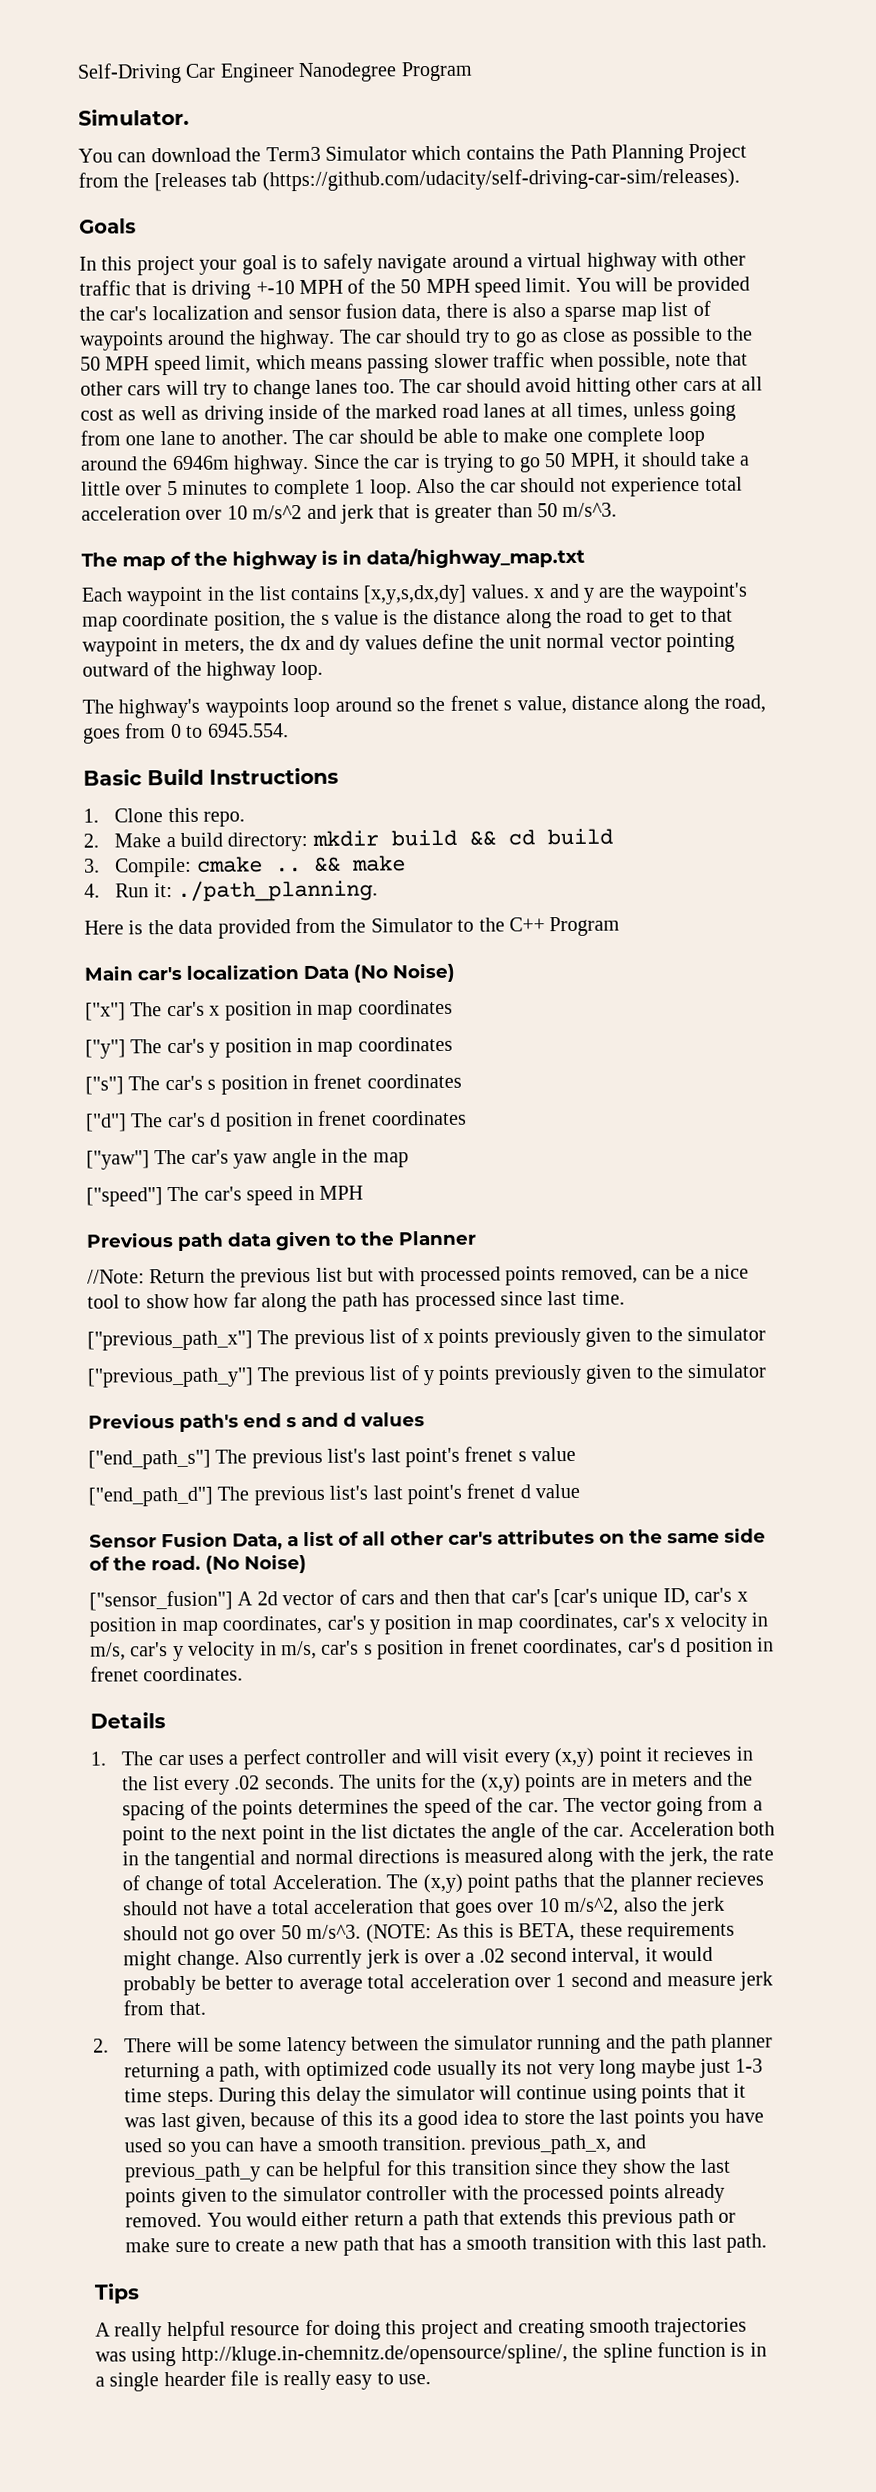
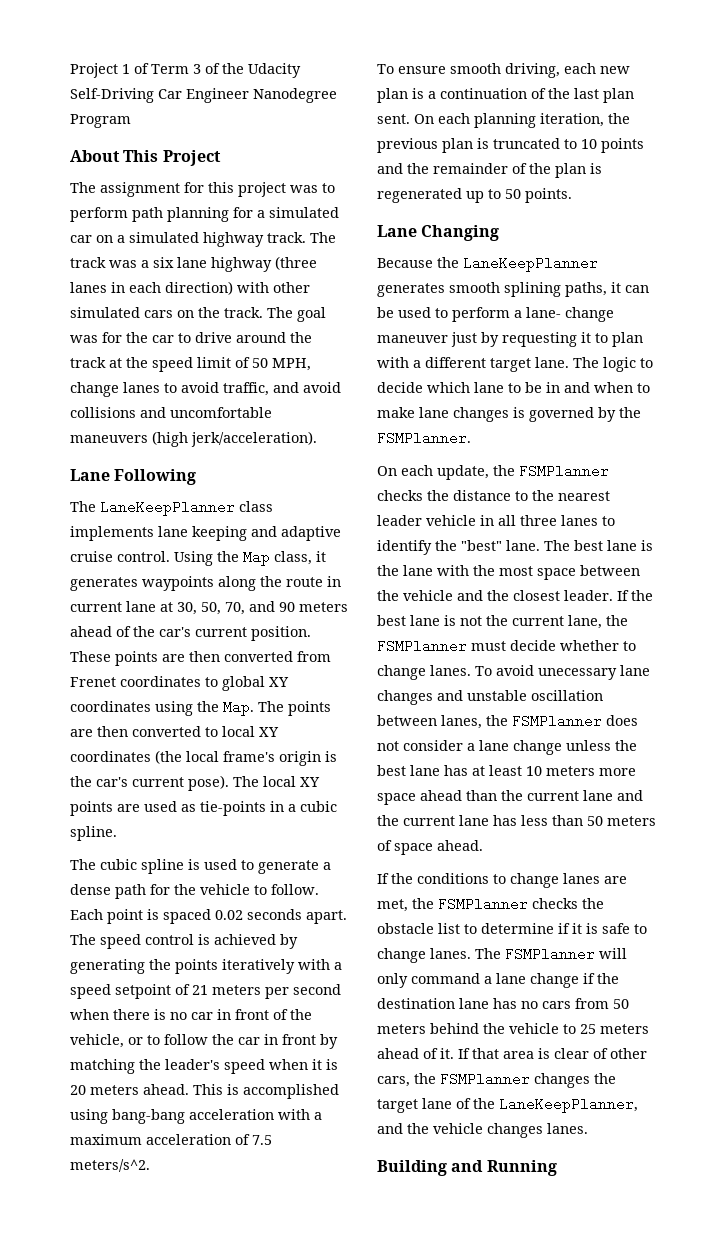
(77, 73) none -> [70,63,301,78] Project 1 of Term 3 of the Udacity
[78,108,189,126] [78,143,748,164] [78,167,740,192] [79,218,136,234] [79,251,746,276] [79,276,750,300] [79,300,711,323] [79,326,753,351] [80,351,748,376] [80,376,764,400] [80,401,736,425] [80,426,705,447] [80,451,751,475] [81,476,743,500] [81,502,618,524] [81,546,585,571] [81,582,749,607] [82,607,733,632] [82,632,736,657] [82,660,323,681] [82,694,767,719] [83,723,289,744] [83,767,339,786] [83,807,246,827] [83,828,613,852] [84,855,406,878] [84,879,379,902] [84,916,621,939] [84,962,455,983] [85,999,453,1021] [85,1036,453,1059] [85,1073,462,1095] [85,1110,467,1132] [86,1148,409,1170] [86,1185,363,1207] [86,1230,476,1251] [87,1264,750,1288] [87,1290,625,1313] [87,1326,767,1351] [87,1363,768,1388] [88,1412,425,1432] [88,1446,577,1470] [88,1483,581,1507] [89,1527,766,1550] [89,1554,307,1574] [89,1587,748,1611] [89,1612,769,1637] [90,1637,774,1662] [90,1666,244,1682] [90,1712,166,1729] [90,1746,753,1770] [122,1771,754,1795] [122,1795,763,1821] [122,1821,776,1846] [122,1846,775,1871] [122,1871,765,1896] [123,1896,726,1918] [123,1921,736,1945] [123,1946,714,1971] [123,1971,774,1996] [123,2000,206,2016] [93,2033,774,2057] [124,2058,764,2083] [124,2083,747,2108] [124,2108,764,2132] [124,2134,646,2157] [125,2158,731,2183] [125,2183,726,2208] [125,2208,737,2231] [125,2233,768,2256] [94,2283,140,2304] [95,2317,748,2342] [95,2341,767,2367] [95,2370,432,2392] Simulator. // You can download the Term3 Simulator which contains the Path Planning Project from the [releases tab (https://github.com/udacity/self-driving-car-sim/releases). // Goals // In this project your goal is to safely navigate around a virtual highway with other traffic that is driving +-10 MPH of the 50 MPH speed limit. You will be provided the car's localization and sensor fusion data, there is also a sparse map list of waypoints around the highway. The car should try to go as close as possible to the 50 MPH speed limit, which means passing slower traffic when possible, note that other cars will try to change lanes too. The car should avoid hitting other cars at all cost as well as driving inside of the marked road lanes at all times, unless going from one lane to another. The car should be able to make one complete loop around the 6946m highway. Since the car is trying to go 50 MPH, it should take a little over 5 minutes to complete 1 loop. Also the car should not experience total acceleration over 10 m/s^2 and jerk that is greater than 50 m/s^3. // The map of the highway is in data/highway_map.txt // Each waypoint in the list contains [x,y,s,dx,dy] values. x and y are the waypoint's map coordinate position, the s value is the distance along the road to get to that waypoint in meters, the dx and dy values define the unit normal vector pointing outward of the highway loop. // The highway's waypoints loop around so the frenet s value, distance along the road, goes from 0 to 6945.554. // Basic Build Instructions // 1. Clone this repo. // 2. Make a build directory: mkdir build && cd build // 3. Compile: cmake .. && make // 4. Run it: ./path_planning. // Here is the data provided from the Simulator to the C++ Program // Main car's localization Data (No Noise) // ["x"] The car's x position in map coordinates // ["y"] The car's y position in map coordinates // ["s"] The car's s position in frenet coordinates // ["d"] The car's d position in frenet coordinates // ["yaw"] The car's yaw angle in the map // ["speed"] The car's speed in MPH // Previous path data given to the Planner // //Note: Return the previous list but with processed points removed, can be a nice tool to show how far along the path has processed since last time. // ["previous_path_x"] The previous list of x points previously given to the simulator // ["previous_path_y"] The previous list of y points previously given to the simulator // Previous path's end s and d values // ["end_path_s"] The previous list's last point's frenet s value // ["end_path_d"] The previous list's last point's frenet d value // Sensor Fusion Data, a list of all other car's attributes on the same side of the road. (No Noise) // ["sensor_fusion"] A 2d vector of cars and then that car's [car's unique ID, car's x position in map coordinates, car's y position in map coordinates, car's x velocity in m/s, car's y velocity in m/s, car's s position in frenet coordinates, car's d position in frenet coordinates. // Details // 1. The car uses a perfect controller and will visit every (x,y) point it recieves in the list every .02 seconds. The units for the (x,y) points are in meters and the spacing of the points determines the speed of the car. The vector going from a point to the next point in the list dictates the angle of the car. Acceleration both in the tangential and normal directions is measured along with the jerk, the rate of change of total Acceleration. The (x,y) point paths that the planner recieves should not have a total acceleration that goes over 10 m/s^2, also the jerk should not go over 50 m/s^3. (NOTE: As this is BETA, these requirements might change. Also currently jerk is over a .02 second interval, it would probably be better to average total acceleration over 1 second and measure jerk from that. // 2. There will be some latency between the simulator running and the path planner returning a path, with optimized code usually its not very long maybe just 1-3 time steps. During this delay the simulator will continue using points that it was last given, because of this its a good idea to store the last points you have used so you can have a smooth transition. previous_path_x, and previous_path_y can be helpful for this transition since they show the last points given to the simulator controller with the processed points already removed. You would either return a path that extends this previous path or make sure to create a new path that has a smooth transition with this last path. // Tips // A really helpful resource for doing this project and creating smooth trajectories was using http://kluge.in-chemnitz.de/opensource/spline/, the spline function is in a single hearder file is really easy to use. -> [70,150,221,166] [70,182,335,197] [70,207,339,222] [70,232,336,247] [70,256,317,272] [70,281,310,295] [70,307,326,322] [70,332,312,343] [70,357,311,372] [70,382,341,397] [70,407,272,418] [70,431,317,447] [70,469,197,485] [70,500,273,516] [70,526,341,541] [70,550,326,566] [70,576,341,591] [70,601,348,615] [70,626,311,641] [70,651,331,666] [70,676,289,691] [70,700,331,716] [70,726,279,737] [70,750,337,766] [70,775,320,791] [70,801,337,816] [70,826,117,841] [70,859,331,874] [70,884,319,899] [70,909,347,924] [70,934,298,949] [70,959,342,974] [70,984,341,999] [70,1009,312,1020] [70,1034,338,1049] [70,1059,338,1074] [70,1084,339,1099] [70,1109,322,1124] [70,1134,272,1145] [70,1159,150,1172] [377,63,630,78] [377,88,634,103] [377,113,630,128] [377,138,644,153] [377,163,602,178] [377,188,572,203] [377,225,500,241] [377,256,598,272] [377,282,649,297] [377,307,614,322] [377,332,643,347] [377,357,653,372] [377,382,650,393] [377,407,641,422] [377,431,471,445] [377,464,609,480] [377,490,610,501] [377,515,615,526] [377,540,653,555] [377,565,640,580] [377,590,653,601] [377,615,628,629] [377,639,636,653] [377,665,650,680] [377,690,603,705] [377,714,638,729] [377,740,637,755] [377,765,636,776] [377,790,643,805] [377,815,656,826] [377,840,483,855] [377,873,627,888] [377,897,604,912] [377,923,647,934] [377,947,627,963] [377,973,619,988] [377,998,629,1009] [377,1023,649,1034] [377,1048,647,1059] [377,1072,616,1088] [377,1097,638,1113] [377,1123,588,1138] [377,1160,557,1176] About This Project // The assignment for this project was to perform path planning for a simulated car on a simulated highway track. The track was a six lane highway (three lanes in each direction) with other simulated cars on the track. The goal was for the car to drive around the track at the speed limit of 50 MPH, change lanes to avoid traffic, and avoid collisions and uncomfortable maneuvers (high jerk/acceleration). // Lane Following // The LaneKeepPlanner class implements lane keeping and adaptive cruise control. Using the Map class, it generates waypoints along the route in current lane at 30, 50, 70, and 90 meters ahead of the car's current position. These points are then converted from Frenet coordinates to global XY coordinates using the Map. The points are then converted to local XY coordinates (the local frame's origin is the car's current pose). The local XY points are used as tie-points in a cubic spline. // The cubic spline is used to generate a dense path for the vehicle to follow. Each point is spaced 0.02 seconds apart. The speed control is achieved by generating the points iteratively with a speed setpoint of 21 meters per second when there is no car in front of the vehicle, or to follow the car in front by matching the leader's speed when it is 20 meters ahead. This is accomplished using bang-bang acceleration with a maximum acceleration of 7.5 meters/s^2. // To ensure smooth driving, each new plan is a continuation of the last plan sent. On each planning iteration, the previous plan is truncated to 10 points and the remainder of the plan is regenerated up to 50 points. // Lane Changing // Because the LaneKeepPlanner generates smooth splining paths, it can be used to perform a lane- change maneuver just by requesting it to plan with a different target lane. The logic to decide which lane to be in and when to make lane changes is governed by the FSMPlanner. // On each update, the FSMPlanner checks the distance to the nearest leader vehicle in all three lanes to identify the "best" lane. The best lane is the lane with the most space between the vehicle and the closest leader. If the best lane is not the current lane, the FSMPlanner must decide whether to change lanes. To avoid unecessary lane changes and unstable oscillation between lanes, the FSMPlanner does not consider a lane change unless the best lane has at least 10 meters more space ahead than the current lane and the current lane has less than 50 meters of space ahead. // If the conditions to change lanes are met, the FSMPlanner checks the obstacle list to determine if it is safe to change lanes. The FSMPlanner will only command a lane change if the destination lane has no cars from 50 meters behind the vehicle to 25 meters ahead of it. If that area is clear of other cars, the FSMPlanner changes the target lane of the LaneKeepPlanner, and the vehicle changes lanes. // Building and Running

